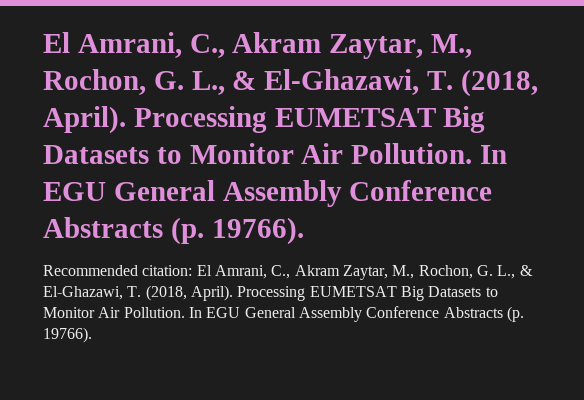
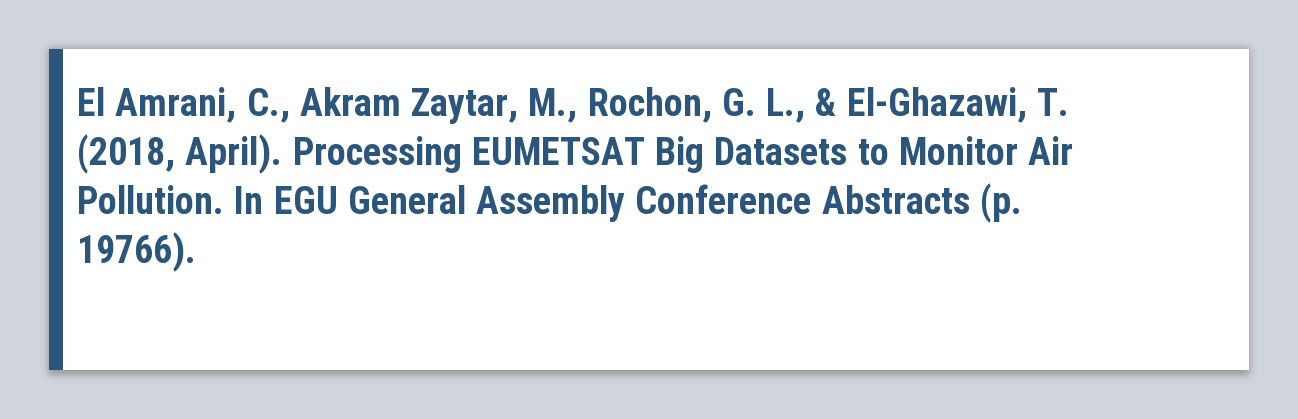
[43,265,533,280] [43,285,498,301] [43,306,524,322] [43,327,92,343] // Recommended citation: El Amrani, C., Akram Zaytar, M., Rochon, G. L., & El-Ghazawi, T. (2018, April). Processing EUMETSAT Big Datasets to Monitor Air Pollution. In EGU General Assembly Conference Abstracts (p. 19766). -> (196, 252) none

